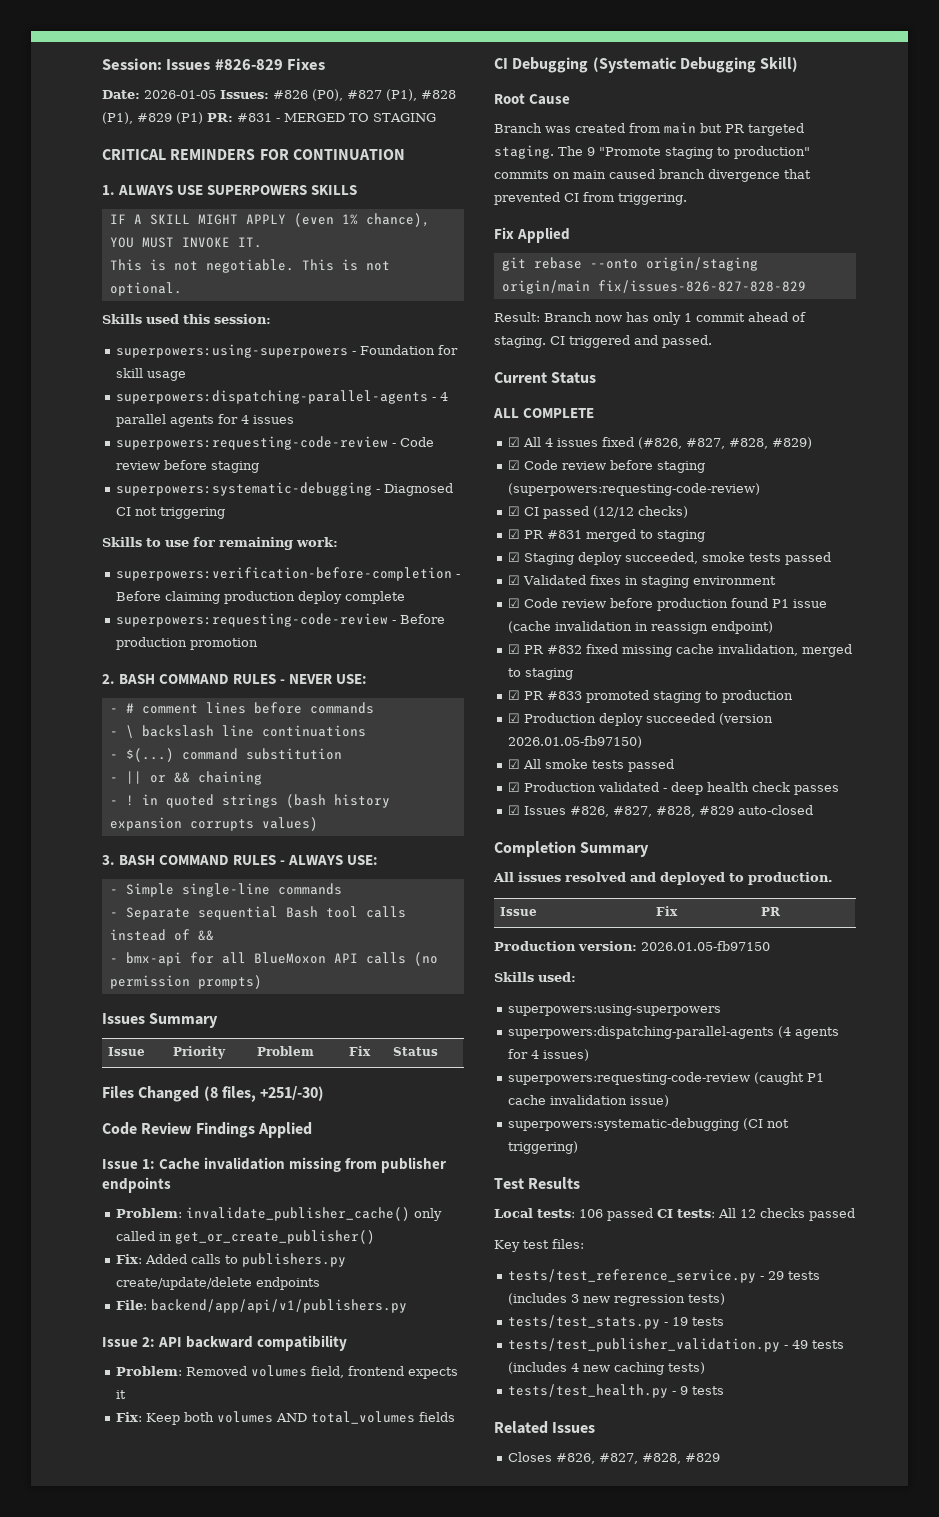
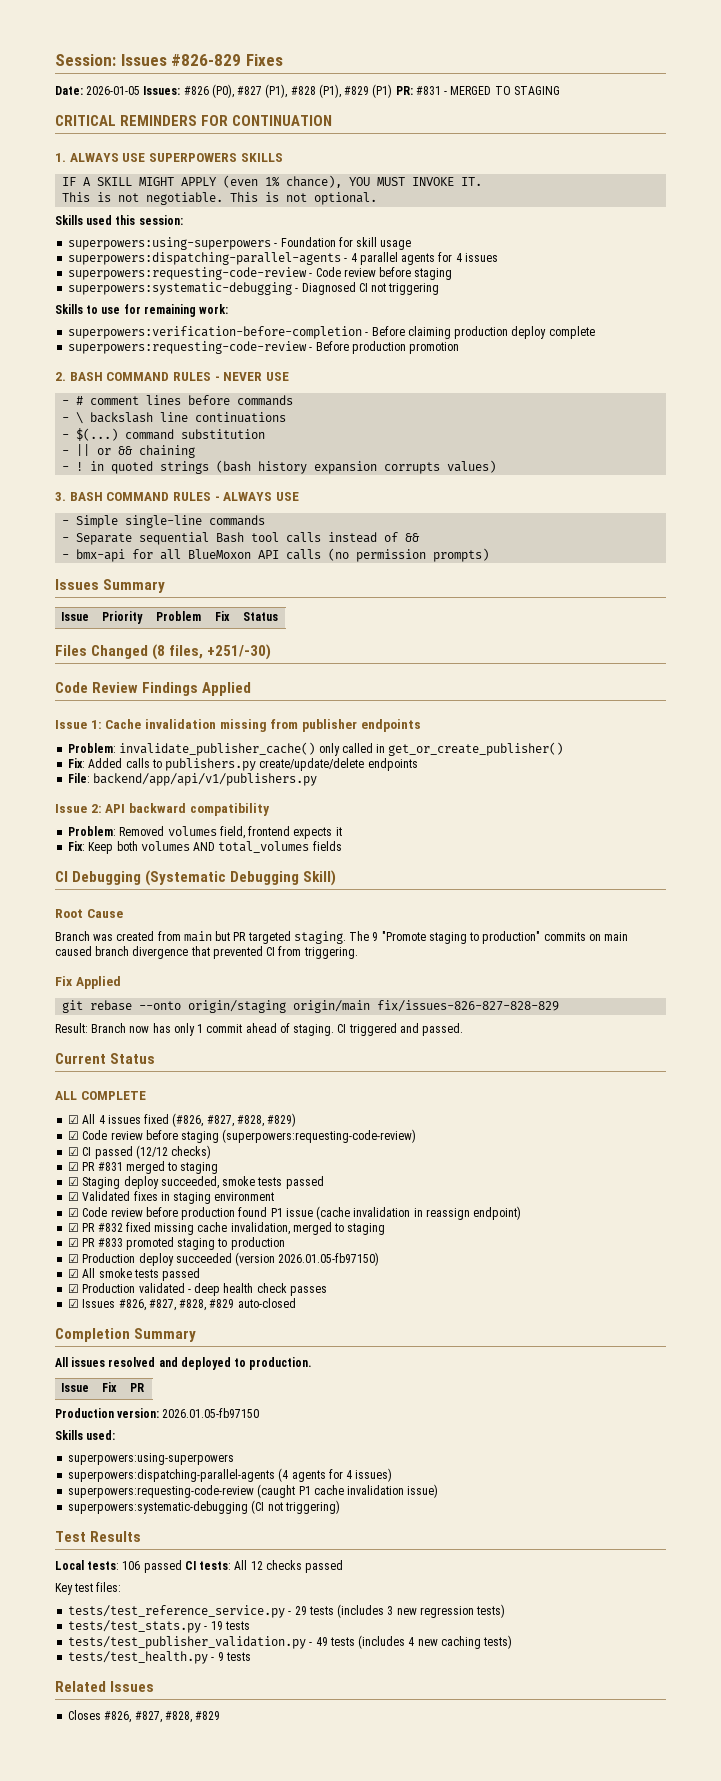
[336,674,368,684] USE: -> [265,372,289,381] USE
[347,855,379,865] USE: -> [275,492,299,501] USE

